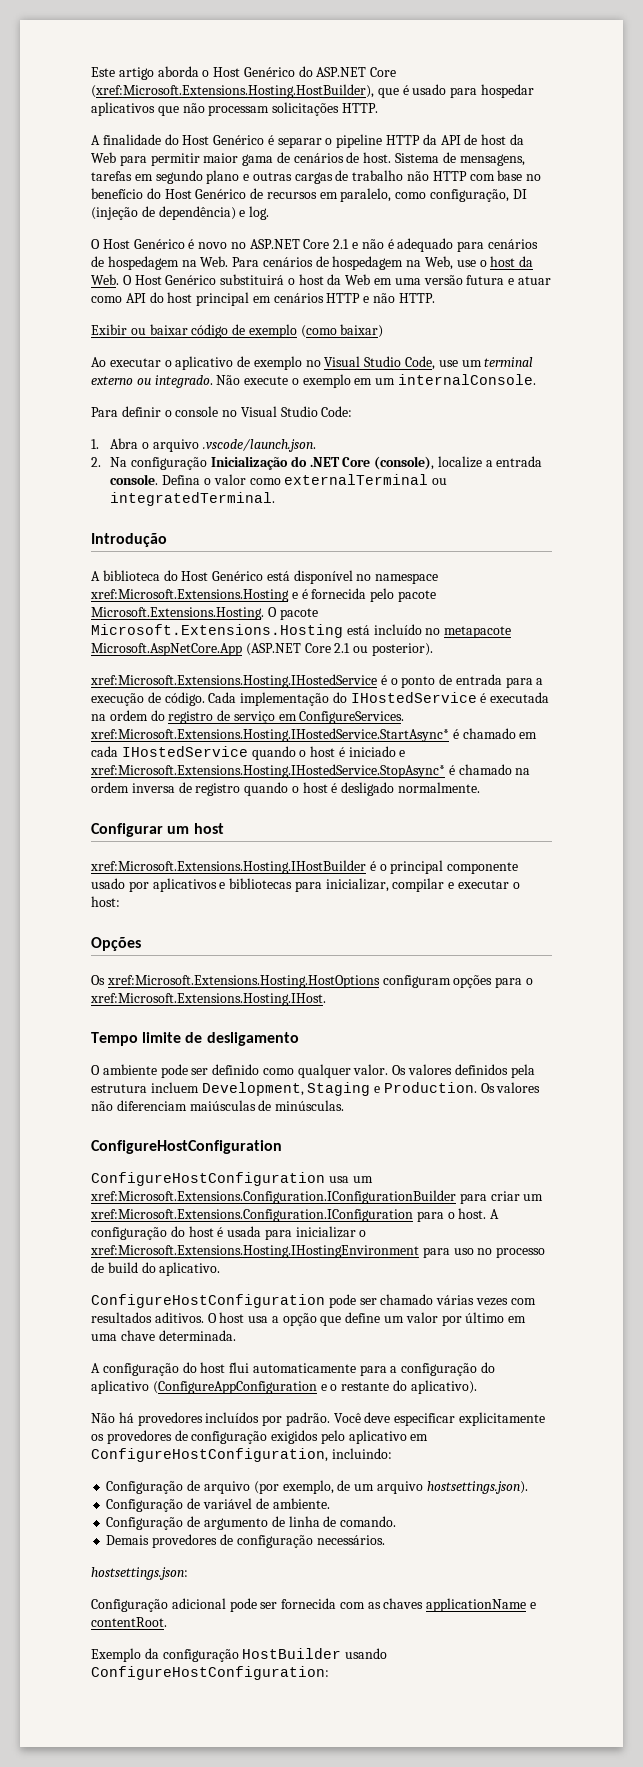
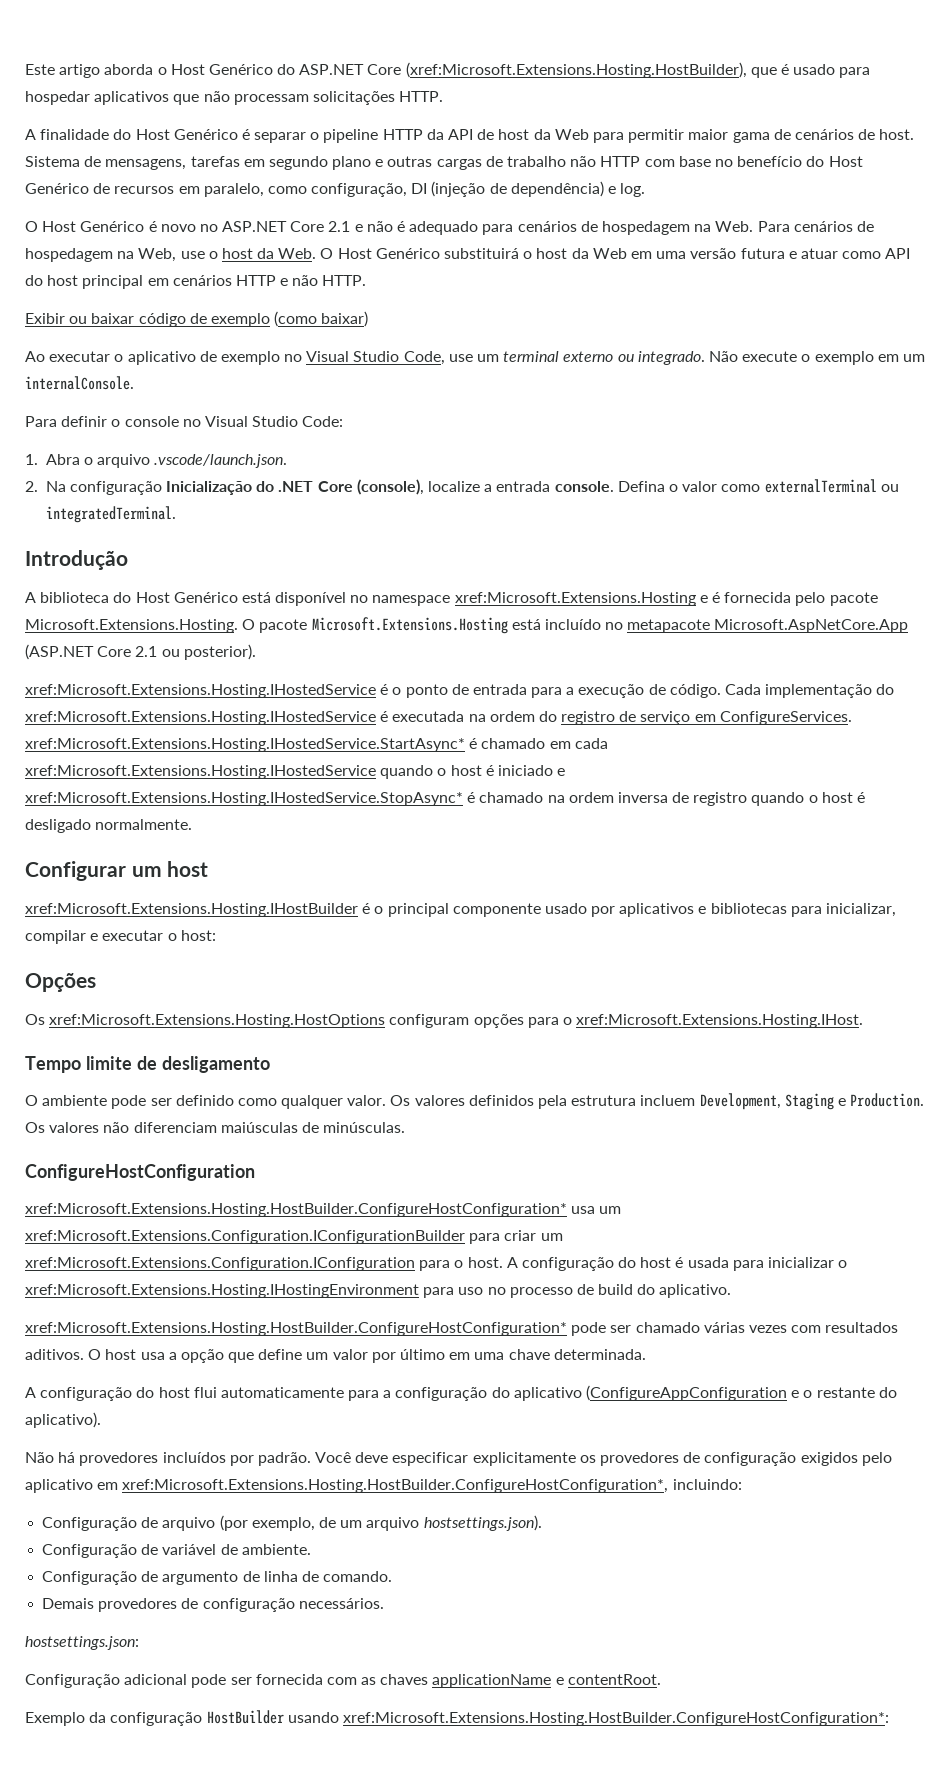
[350,692,477,703] IHostedService -> [25,711,376,725] xref:Microsoft.Extensions.Hosting.IHostedService
[121,746,248,757] IHostedService -> [25,765,376,779] xref:Microsoft.Extensions.Hosting.IHostedService
[91,1172,325,1186] ConfigureHostConfiguration -> [25,1203,567,1217] xref:Microsoft.Extensions.Hosting.HostBuilder.ConfigureHostConfiguration*
[91,1294,325,1308] ConfigureHostConfiguration -> [25,1322,567,1336] xref:Microsoft.Extensions.Hosting.HostBuilder.ConfigureHostConfiguration*
[91,1448,328,1462] ConfigureHostConfiguration, -> [122,1479,669,1493] xref:Microsoft.Extensions.Hosting.HostBuilder.ConfigureHostConfiguration*,
[91,1666,329,1680] ConfigureHostConfiguration: -> [342,1712,889,1726] xref:Microsoft.Extensions.Hosting.HostBuilder.ConfigureHostConfiguration*:

